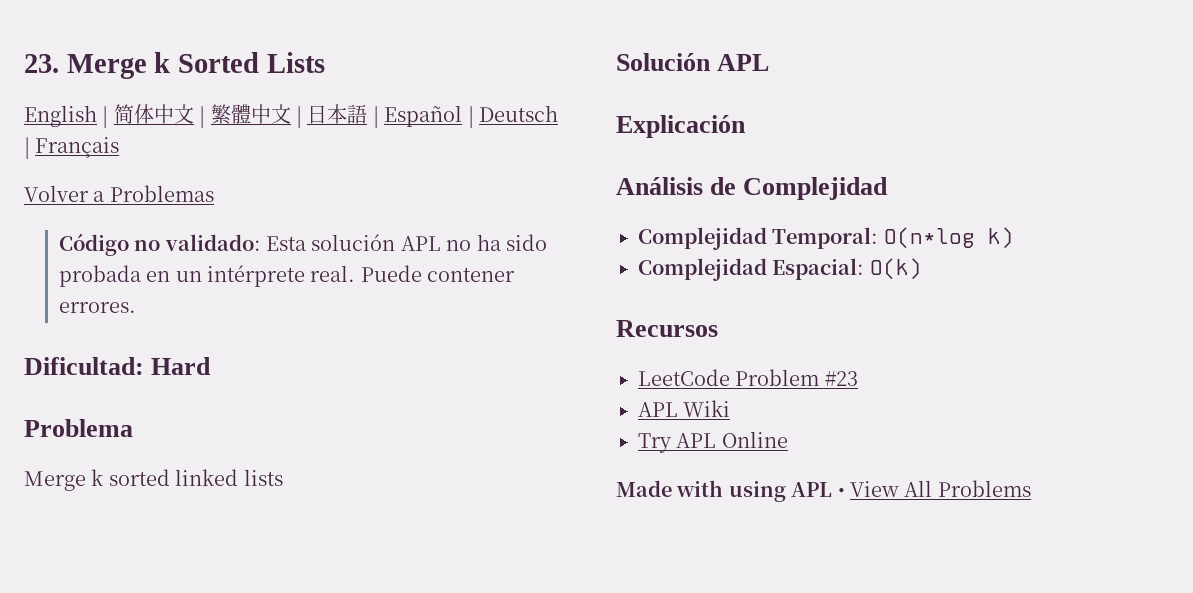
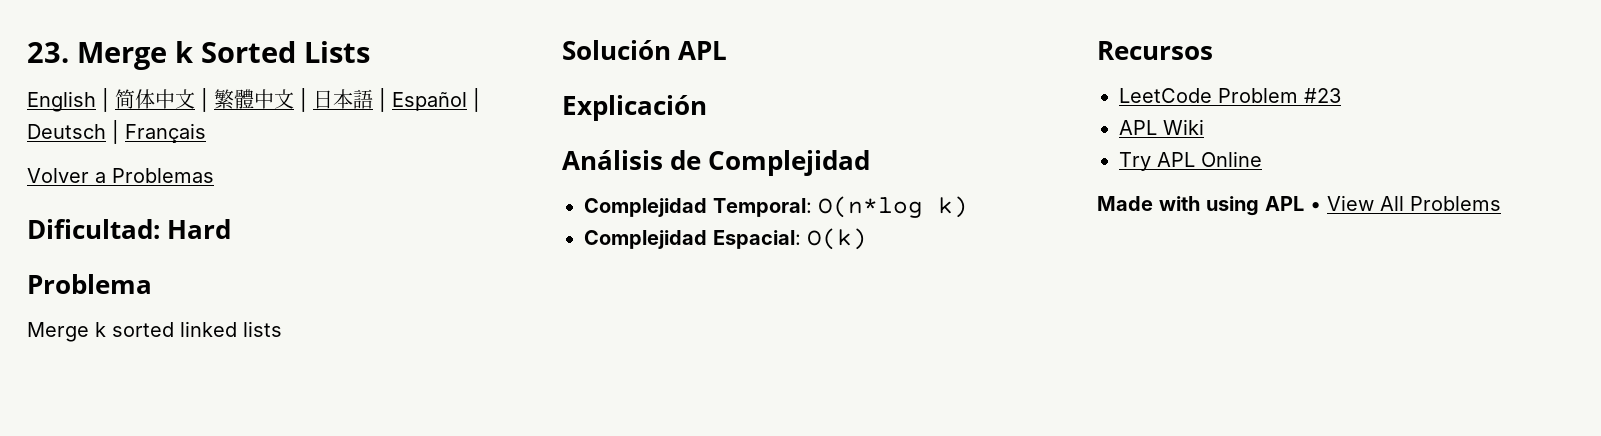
[58,233,548,256] [58,265,516,287] [58,301,136,313] // Código no validado: Esta solución APL no ha sido probada en un intérprete real. Puede contener errores. -> (214, 175) none

